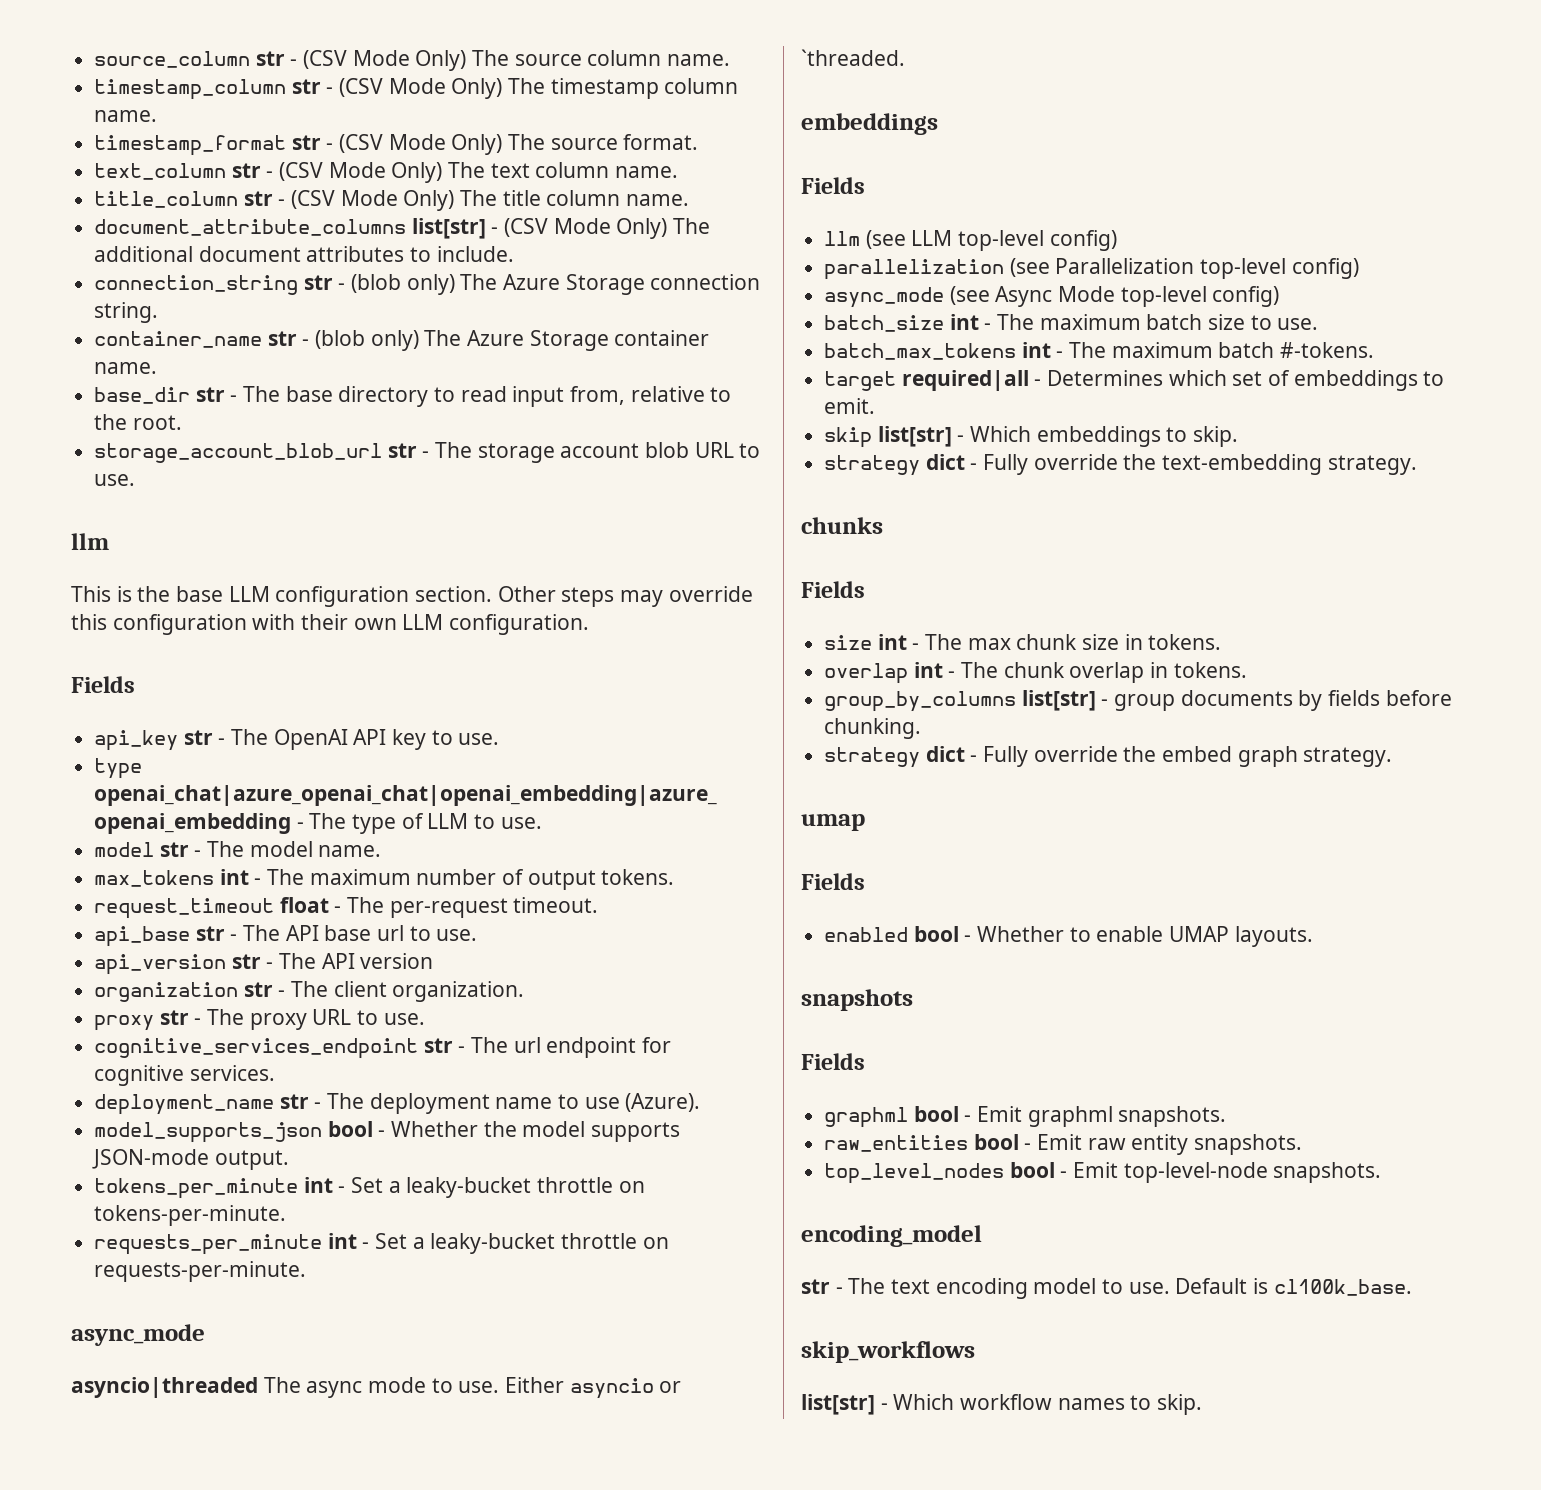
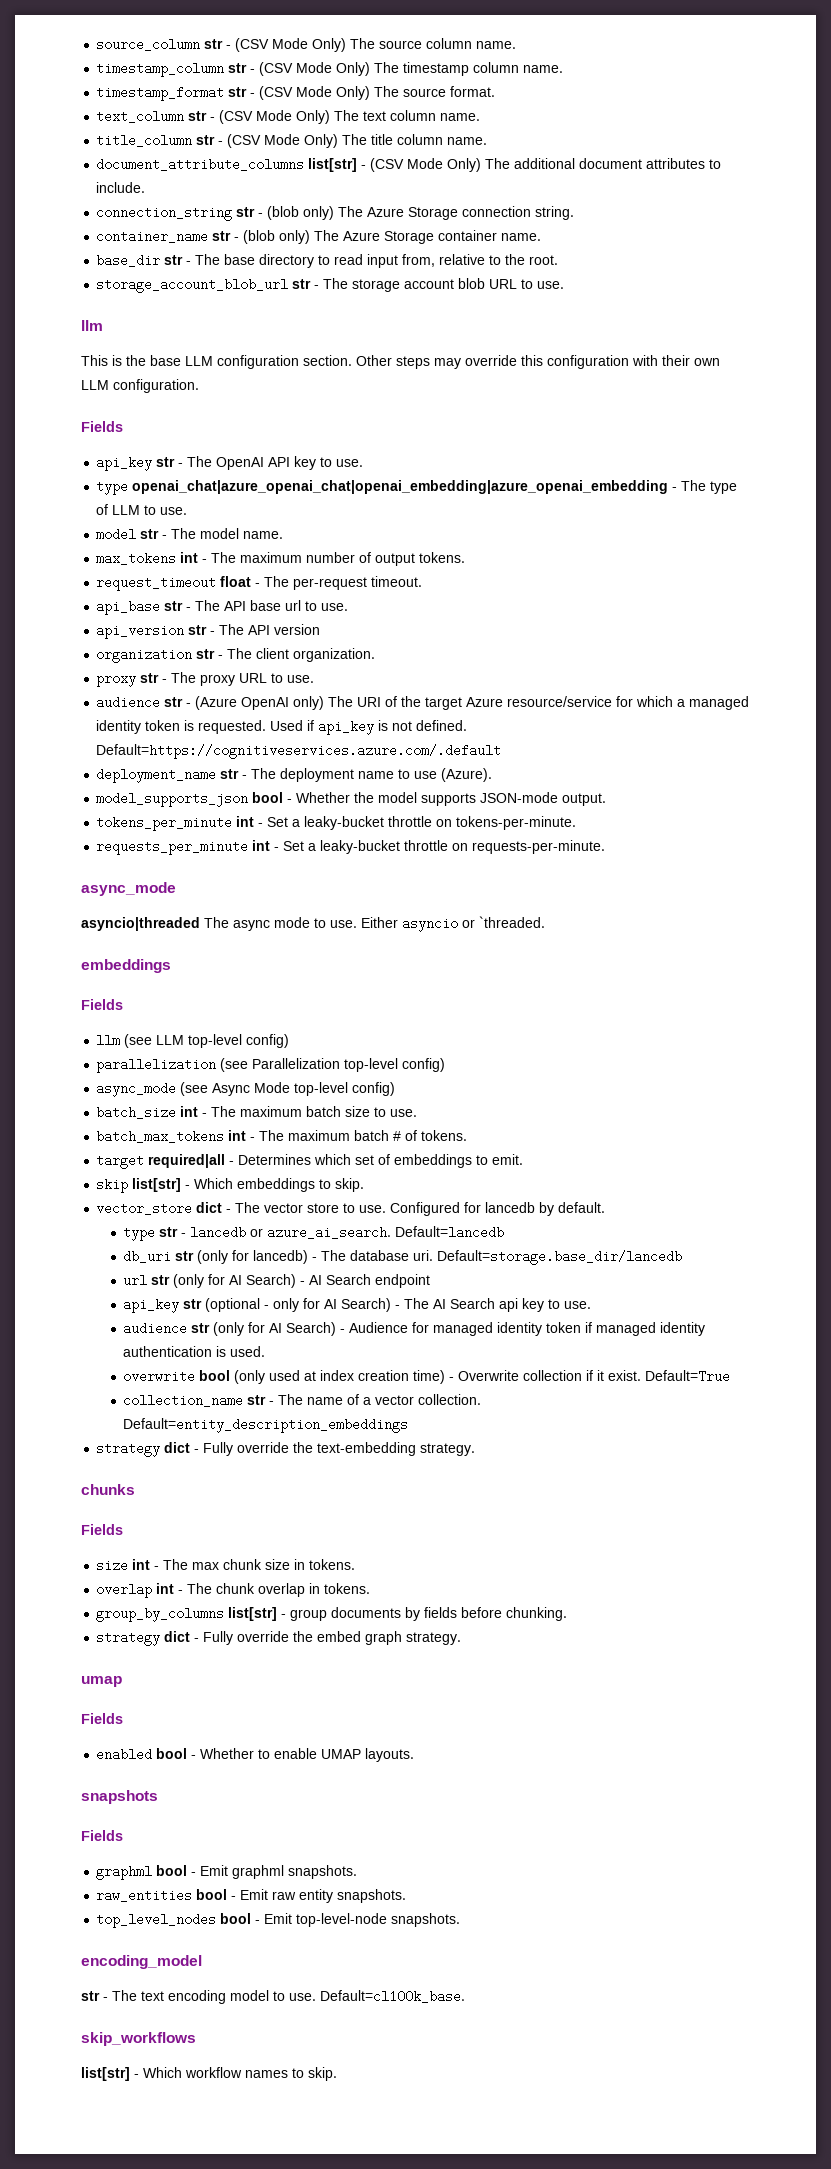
[94,1037,672,1059] [94,1065,275,1086] cognitive_services_endpoint str - The url endpoint for cognitive services. -> [96,696,750,710] [96,720,468,735] [96,744,502,759] audience str - (Azure OpenAI only) The URI of the target Azure resource/service for which a managed identity token is requested. Used if api_key is not defined. Default=https://cognitiveservices.azure.com/.default
[1280,342,1375,358] #-tokens. -> [393,1130,468,1141] # of tokens.
(1239, 436) none -> [96,1202,606,1216] [123,1226,505,1241] [123,1250,683,1265] [123,1274,431,1288] [123,1298,592,1313] [123,1322,706,1336] [123,1346,266,1357] [123,1370,731,1384] [123,1394,482,1407] [123,1418,409,1433] // vector_store dict - The vector store to use. Configured for lancedb by default. // type str - lancedb or azure_ai_search. Default=lancedb // db_uri str (only for lancedb) - The database uri. Default=storage.base_dir/lancedb // url str (only for AI Search) - AI Search endpoint // api_key str (optional - only for AI Search) - The AI Search api key to use. // audience str (only for AI Search) - Audience for managed identity token if managed identity authentication is used. // overwrite bool (only used at index creation time) - Overwrite collection if it exist. Default=True // collection_name str - The name of a vector collection. Default=entity_description_embeddings
[1175,1278,1412,1296] Default is cl100k_base. -> [320,1990,465,2003] Default=cl100k_base.

